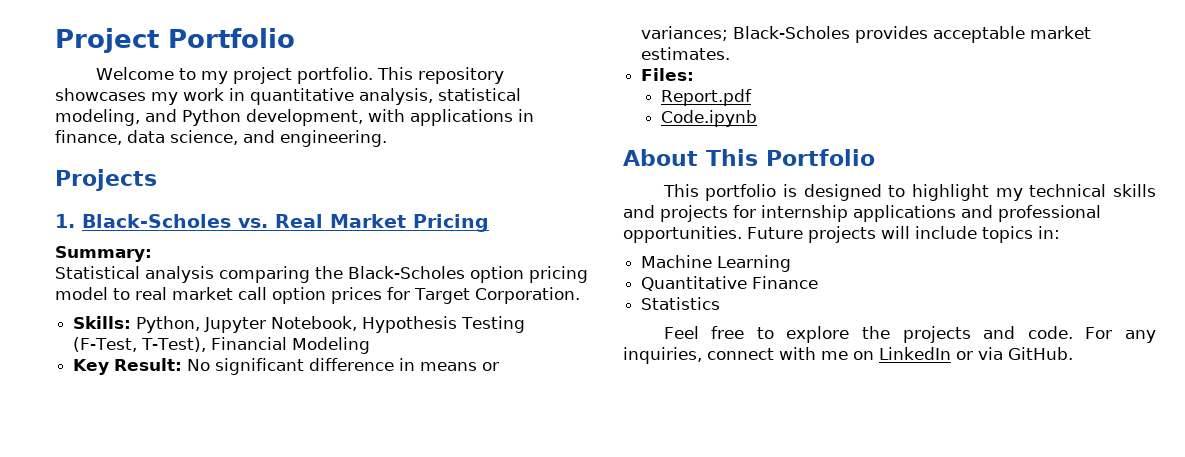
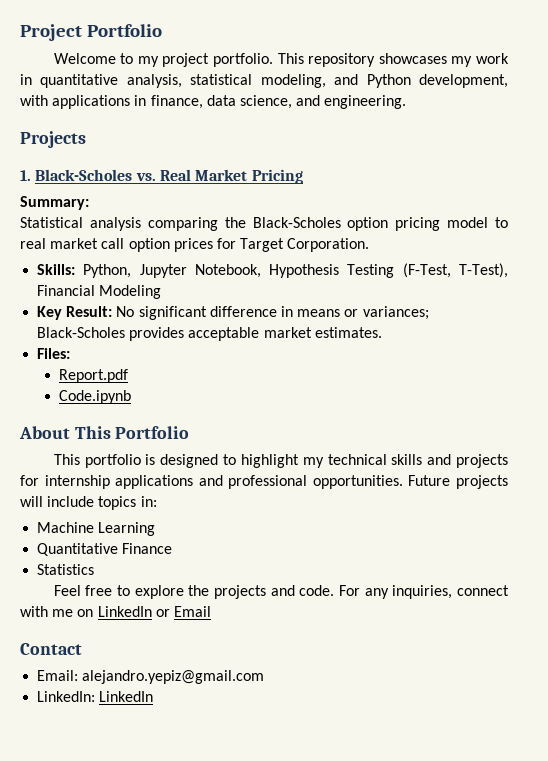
[978,347,1073,360] via GitHub. -> [173,606,211,617] [20,643,82,655] [37,670,265,684] [37,691,154,702] Email // Contact // Email: alejandro.yepiz@gmail.com // LinkedIn: LinkedIn

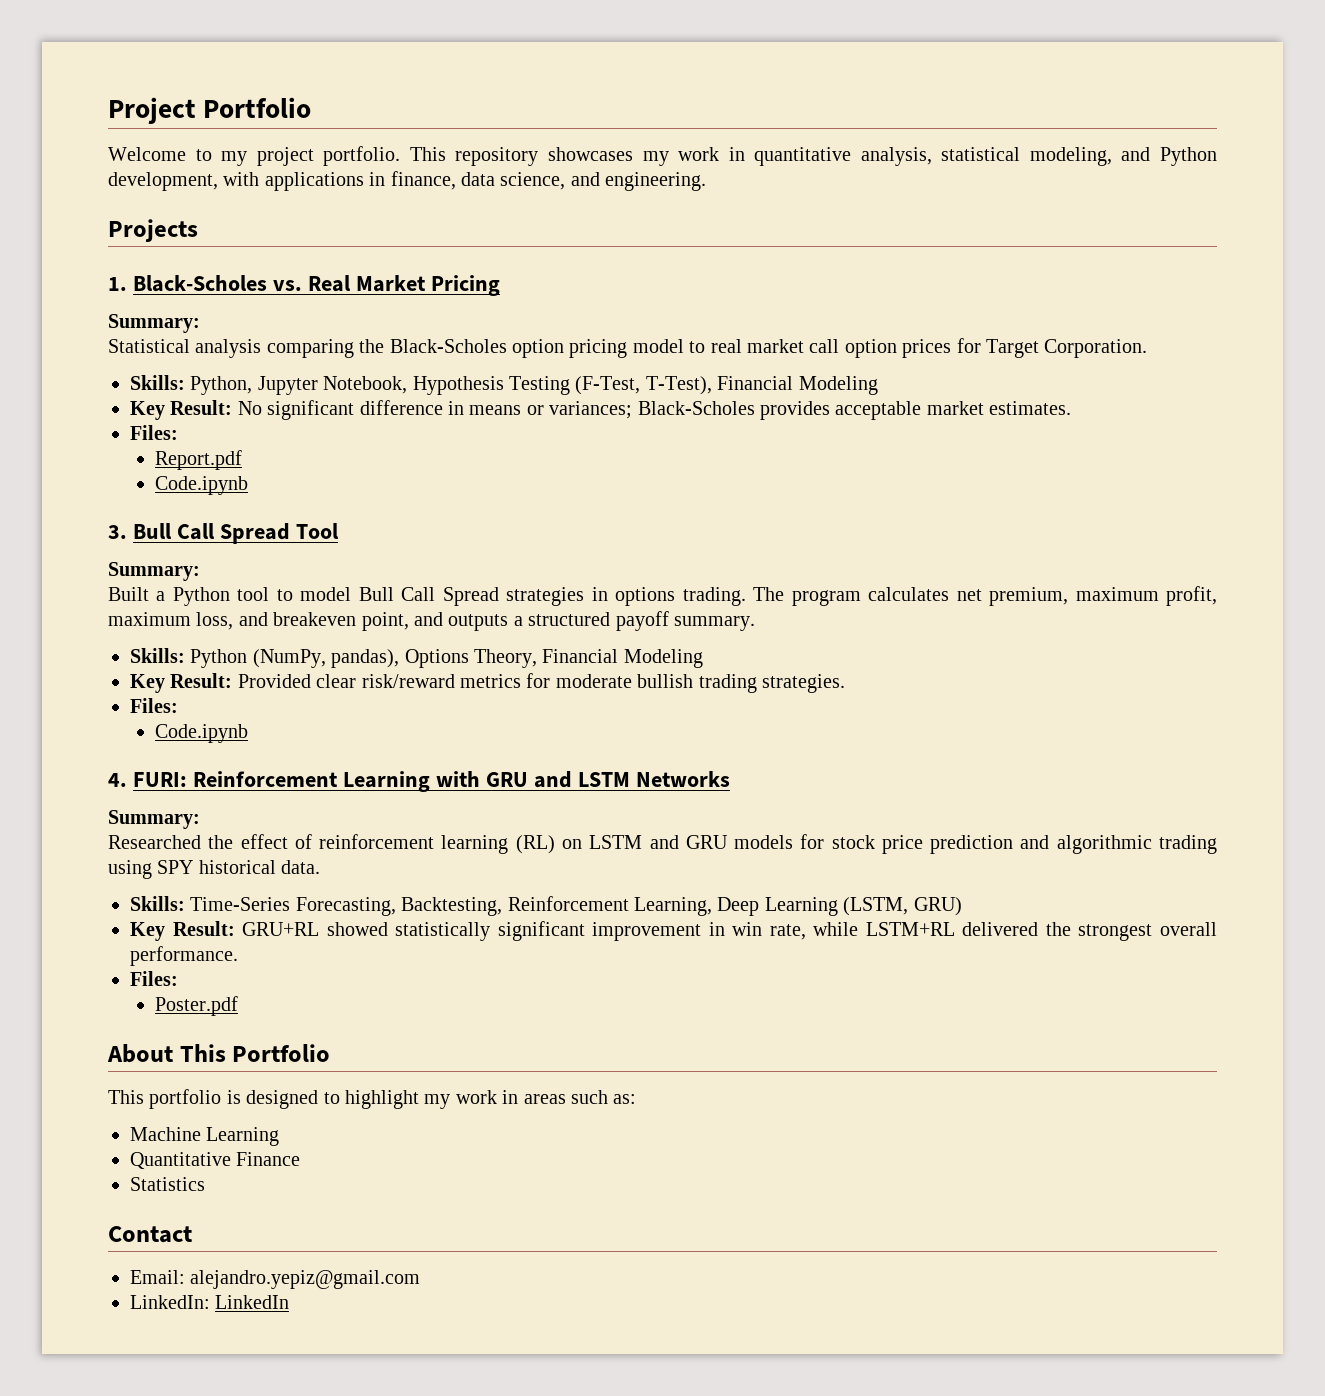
(131, 397) none -> [108,523,339,544] [108,562,200,581] [108,586,1217,606] [108,611,755,631] [130,648,703,668] [130,673,845,693] [130,698,178,713] [155,724,249,743] [108,771,730,792] [108,810,200,829] [108,834,1218,854] [108,860,321,879] [130,896,962,916] [130,921,1217,941] [130,946,238,966] [130,971,178,986] [155,996,239,1016] // 3. Bull Call Spread Tool // Summary: // Built a Python tool to model Bull Call Spread strategies in options trading. The program calculates net premium, maximum profit, maximum loss, and breakeven point, and outputs a structured payoff summary. // Skills: Python (NumPy, pandas), Options Theory, Financial Modeling // Key Result: Provided clear risk/reward metrics for moderate bullish trading strategies. // Files: // Code.ipynb // 4. FURI: Reinforcement Learning with GRU and LSTM Networks // Summary: // Researched the effect of reinforcement learning (RL) on LSTM and GRU models for stock price prediction and algorithmic trading using SPY historical data. // Skills: Time-Series Forecasting, Backtesting, Reinforcement Learning, Deep Learning (LSTM, GRU) // Key Result: GRU+RL showed statistically significant improvement in win rate, while LSTM+RL delivered the strongest overall performance. // Files: // Poster.pdf
[327,454,509,468] [20,475,508,489] [20,496,157,510] technical skills and projects for internship applications and professional opportunities. Future projects will include topics in: -> [455,1090,637,1104] work in areas such as:
[53,585,510,599] [20,606,211,617] // Feel free to explore the projects and code. For any inquiries, connect with me on LinkedIn or Email -> (205, 1184) none

